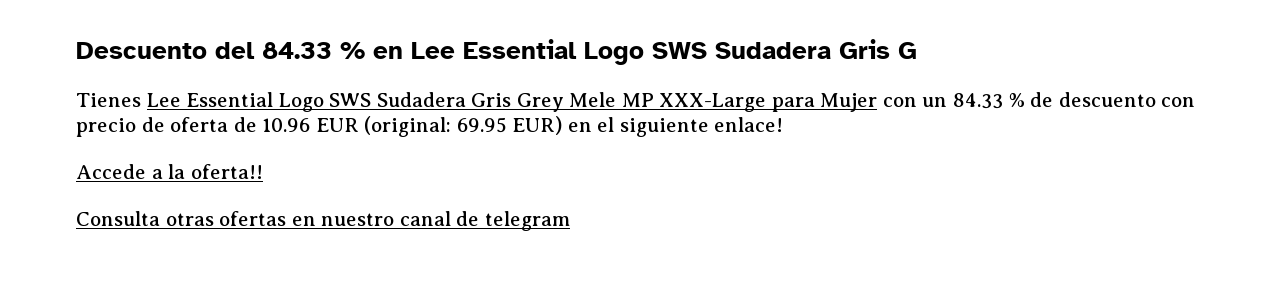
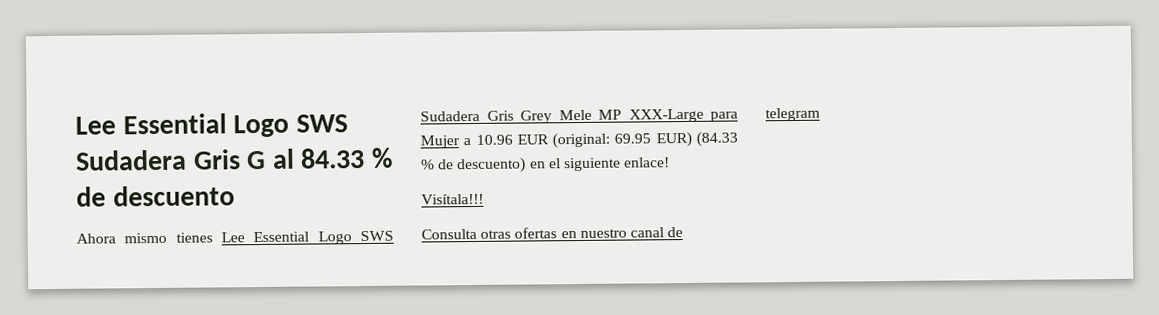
[76,42,403,59] Descuento del 84.33 % en -> (75, 125) none
[76,93,141,107] // Tienes -> [271,147,393,169] [76,185,235,207] [76,232,213,244] al 84.33 % de descuento // Ahora mismo tienes
[882,92,1196,109] [76,117,257,137] con un 84.33 % de descuento con precio de oferta de -> [463,138,472,146] a
(563, 125) none -> [696,131,738,147] [421,157,527,174] (84.33 % de descuento)
[76,164,263,179] Accede a la oferta!! -> [421,193,484,205] Visítala!!!

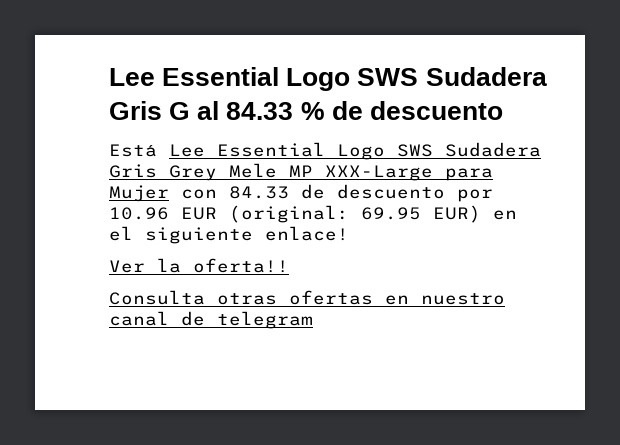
[76,232,213,244] Ahora mismo tienes -> [109,144,157,157] Está
[463,138,472,146] a -> [181,184,493,202] con 84.33 de descuento por
[696,131,738,147] [421,157,527,174] (84.33 % de descuento) -> (481, 214) none
[421,193,484,205] Visítala!!! -> [109,258,289,273] Ver la oferta!!

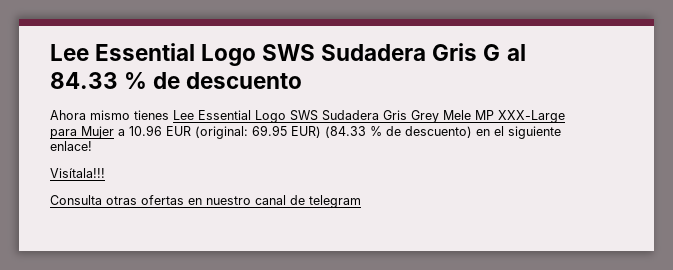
[109,144,157,157] Está -> [50,110,169,120] Ahora mismo tienes
[181,184,493,202] con 84.33 de descuento por -> [118,129,125,136] a
(481, 214) none -> [325,126,472,138] (84.33 % de descuento)
[109,258,289,273] Ver la oferta!! -> [50,168,105,178] Visítala!!!

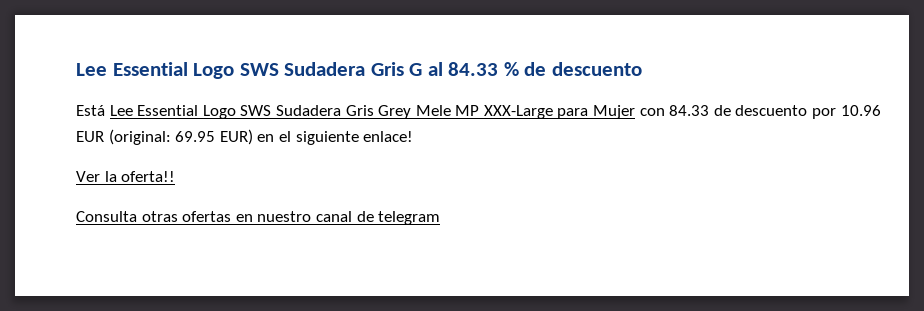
[50,110,169,120] Ahora mismo tienes -> [76,105,105,116] Está
[118,129,125,136] a -> [639,105,837,119] con 84.33 de descuento por
[325,126,472,138] (84.33 % de descuento) -> (253, 137) none
[50,168,105,178] Visítala!!! -> [76,171,176,182] Ver la oferta!!

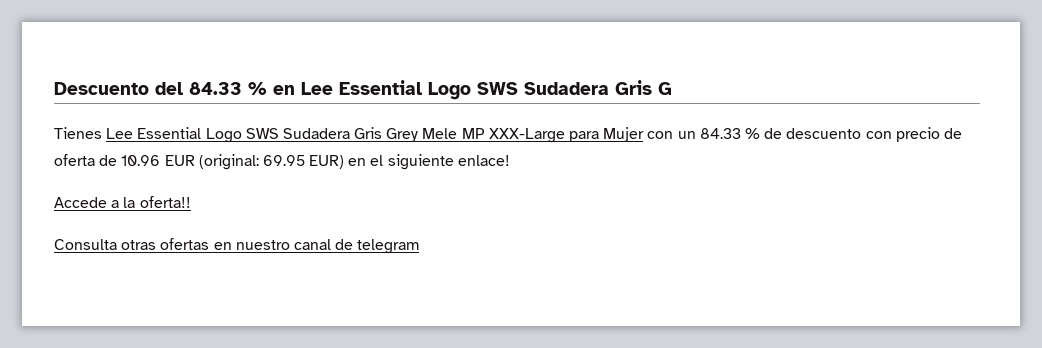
(76, 69) none -> [54,82,295,95] Descuento del 84.33 % en
[427,62,642,76] [76,105,105,116] al 84.33 % de descuento // Está -> [54,127,102,139] // Tienes
[669,105,837,119] 84.33 de descuento por -> [677,127,962,142] [54,154,118,166] un 84.33 % de descuento con precio de oferta de
[76,171,100,182] Ver -> [54,197,120,208] Accede a

